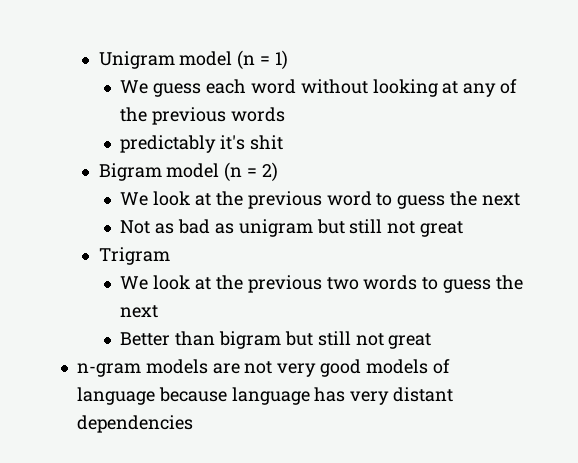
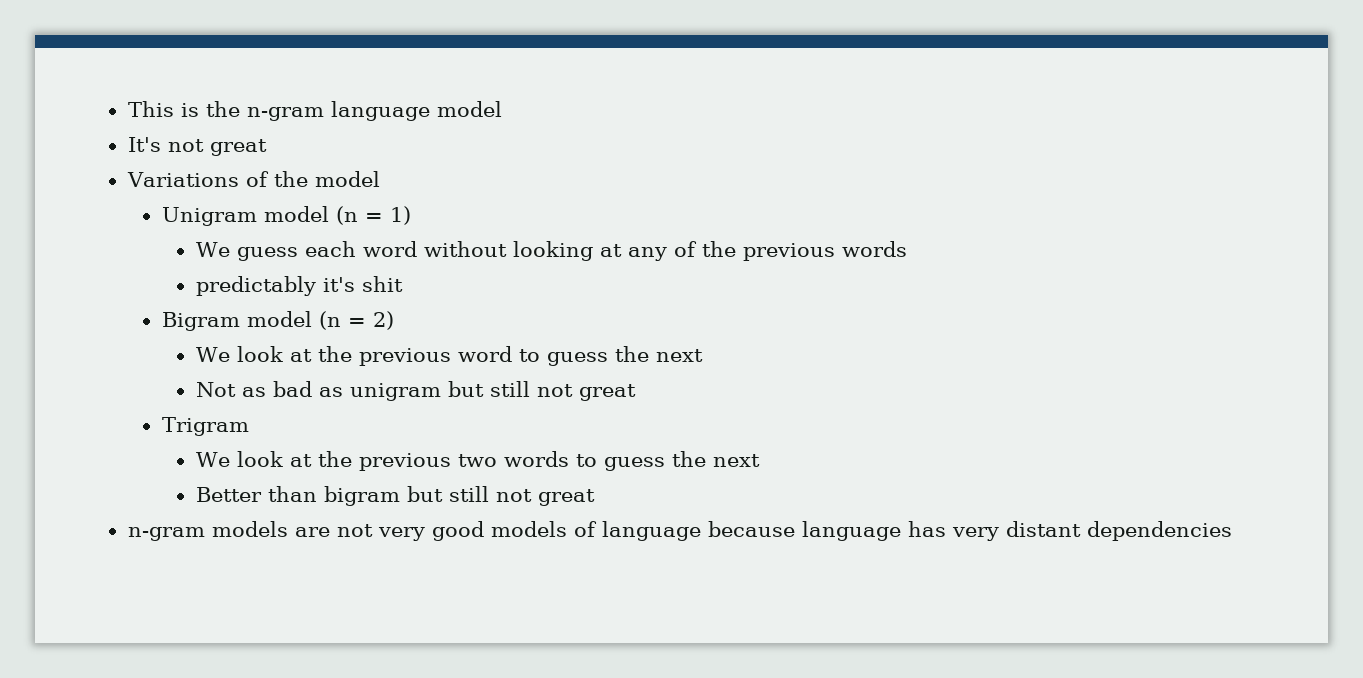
(98, 60) none -> [127,101,502,121] [127,137,267,156] [126,171,380,187] This is the n-gram language model // It's not great // Variations of the model //

